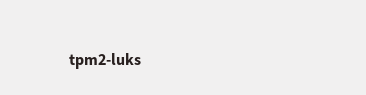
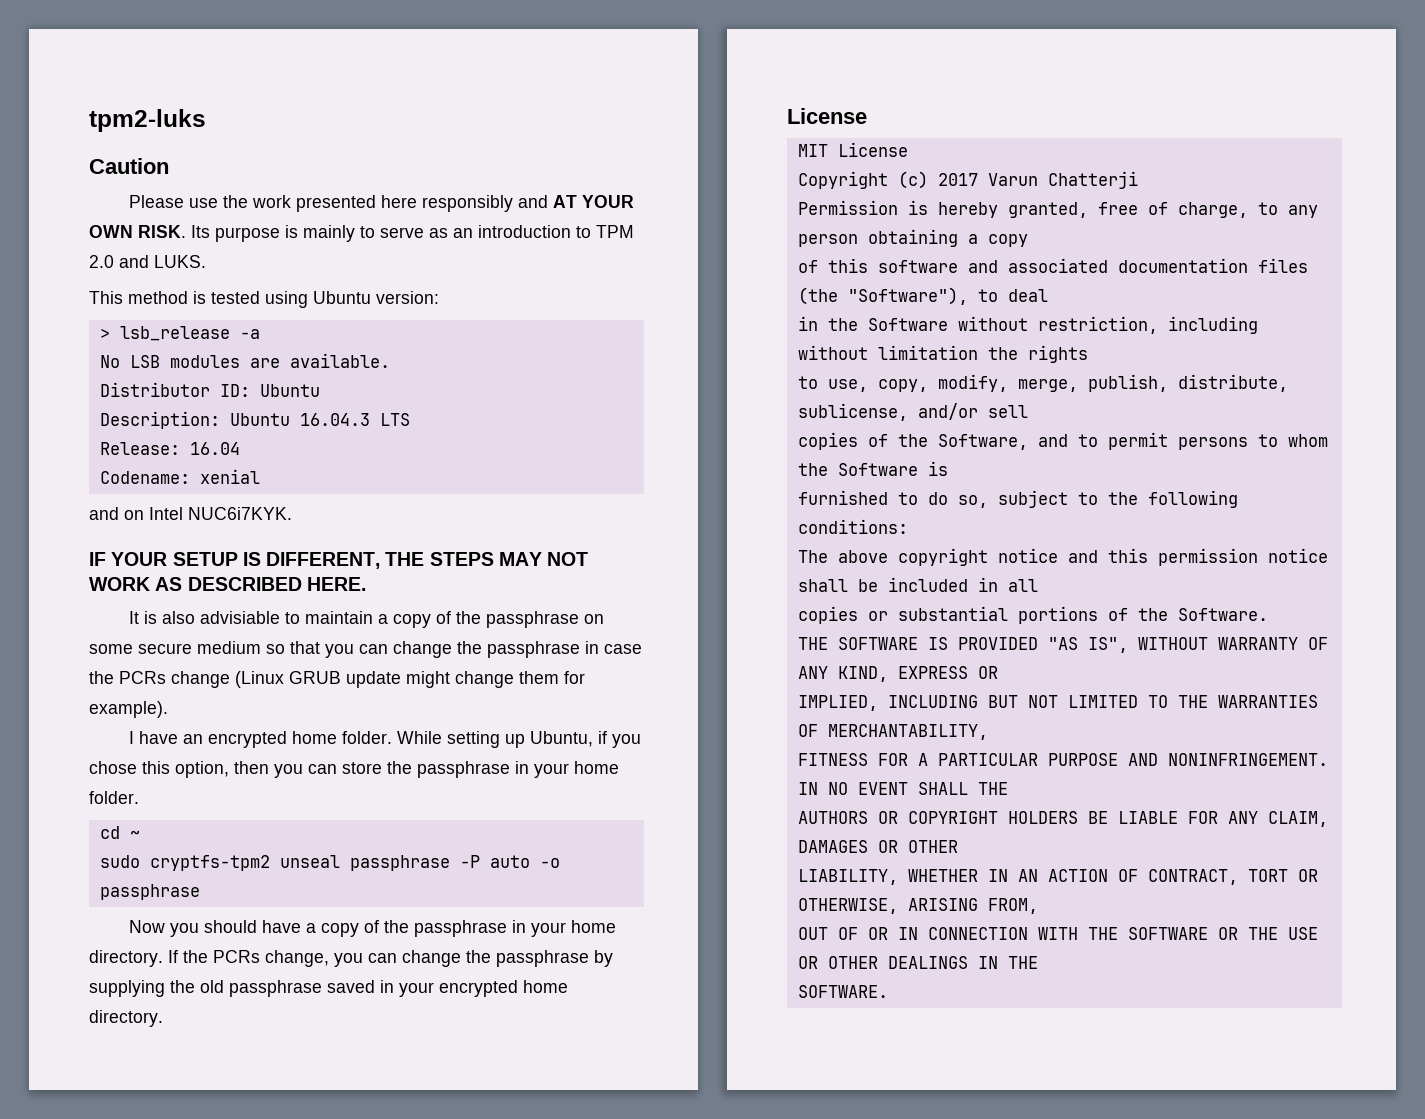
(141, 61) none -> [89,158,169,174] [129,195,635,212] [89,225,634,242] [89,255,206,268] [89,291,439,308] [99,326,260,341] [99,353,390,368] [99,382,320,397] [99,411,410,429] [99,442,240,455] [99,469,260,484] [89,507,292,520] [89,552,589,569] [89,577,366,591] [129,611,605,628] [89,641,642,658] [89,671,585,688] [89,701,168,718] [129,731,642,748] [89,761,619,778] [89,791,139,804] [99,826,140,839] [99,855,560,871] [99,884,200,900] [129,920,617,937] [89,950,613,967] [89,980,568,997] [89,1010,163,1027] [787,108,867,124] [797,142,908,157] [797,171,1138,189] [797,200,1318,218] [797,229,1028,247] [797,258,1308,273] [797,287,1048,305] [797,316,1258,334] [797,345,1088,363] [797,374,1288,392] [797,403,1028,421] [797,432,1328,450] [797,461,948,476] [797,490,1238,508] [797,519,908,534] [797,548,1328,566] [797,577,1038,592] [797,606,1268,624] [797,637,1328,653] [797,666,998,682] [797,695,1318,711] [797,724,988,740] [797,753,1328,766] [797,782,1008,795] [797,811,1328,827] [797,840,958,853] [797,869,1318,885] [797,898,1038,914] [797,927,1318,940] [797,956,1038,969] [797,985,888,998] // Caution // Please use the work presented here responsibly and AT YOUR OWN RISK. Its purpose is mainly to serve as an introduction to TPM 2.0 and LUKS. // This method is tested using Ubuntu version: // > lsb_release -a // No LSB modules are available. // Distributor ID: Ubuntu // Description: Ubuntu 16.04.3 LTS // Release: 16.04 // Codename: xenial // and on Intel NUC6i7KYK. // IF YOUR SETUP IS DIFFERENT, THE STEPS MAY NOT WORK AS DESCRIBED HERE. // It is also advisiable to maintain a copy of the passphrase on some secure medium so that you can change the passphrase in case the PCRs change (Linux GRUB update might change them for example). // I have an encrypted home folder. While setting up Ubuntu, if you chose this option, then you can store the passphrase in your home folder. // cd ~ // sudo cryptfs-tpm2 unseal passphrase -P auto -o passphrase // Now you should have a copy of the passphrase in your home directory. If the PCRs change, you can change the passphrase by supplying the old passphrase saved in your encrypted home directory. // License // MIT License // Copyright (c) 2017 Varun Chatterji // Permission is hereby granted, free of charge, to any person obtaining a copy // of this software and associated documentation files (the "Software"), to deal // in the Software without restriction, including without limitation the rights // to use, copy, modify, merge, publish, distribute, sublicense, and/or sell // copies of the Software, and to permit persons to whom the Software is // furnished to do so, subject to the following conditions: // The above copyright notice and this permission notice shall be included in all // copies or substantial portions of the Software. // THE SOFTWARE IS PROVIDED "AS IS", WITHOUT WARRANTY OF ANY KIND, EXPRESS OR // IMPLIED, INCLUDING BUT NOT LIMITED TO THE WARRANTIES OF MERCHANTABILITY, // FITNESS FOR A PARTICULAR PURPOSE AND NONINFRINGEMENT. IN NO EVENT SHALL THE // AUTHORS OR COPYRIGHT HOLDERS BE LIABLE FOR ANY CLAIM, DAMAGES OR OTHER // LIABILITY, WHETHER IN AN ACTION OF CONTRACT, TORT OR OTHERWISE, ARISING FROM, // OUT OF OR IN CONNECTION WITH THE SOFTWARE OR THE USE OR OTHER DEALINGS IN THE // SOFTWARE.

